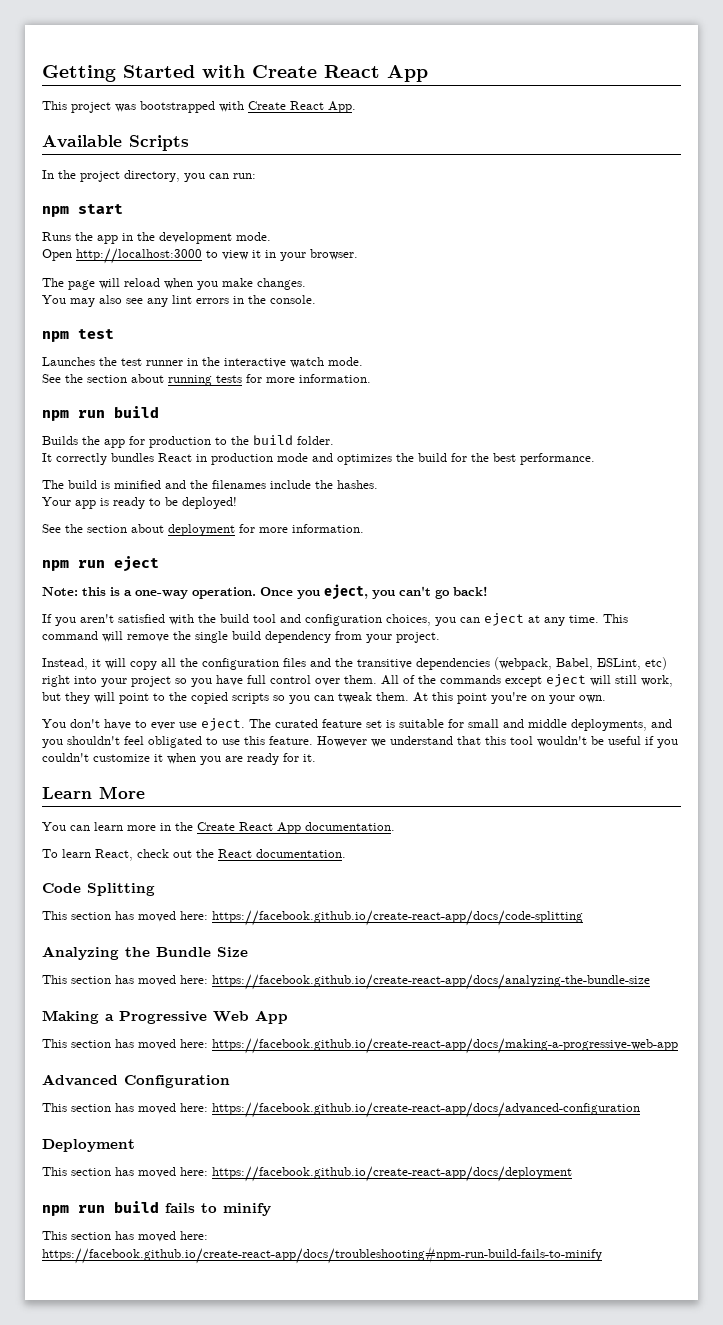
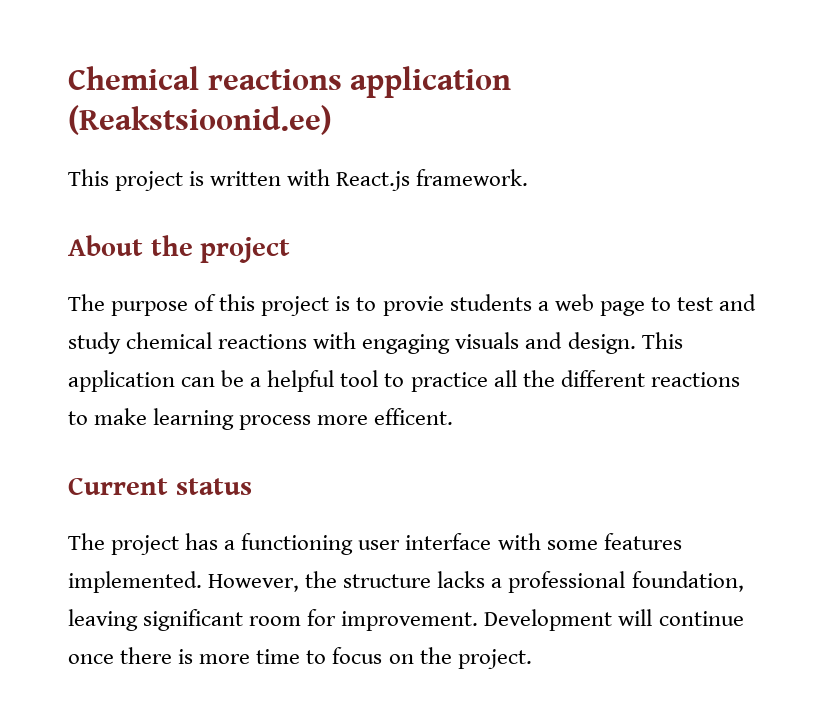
[42,65,428,82] [42,101,356,113] [42,135,189,151] [42,170,256,182] [42,204,123,217] [42,232,271,244] [42,248,358,264] [42,278,306,290] [42,295,316,307] [42,329,114,342] [42,357,363,368] [42,374,371,386] [42,406,159,421] [42,435,334,448] [42,453,595,465] [42,480,378,489] [42,497,237,509] [42,524,364,536] [42,556,159,572] [42,584,488,600] [42,613,628,626] [42,631,440,643] [42,657,667,670] [42,674,673,687] [42,692,606,704] [42,718,672,731] [42,736,678,748] [42,753,316,765] [42,786,145,799] [42,822,395,834] [42,849,346,861] [42,883,155,896] [42,910,583,926] [42,946,248,960] [42,974,650,990] [42,1010,288,1024] [42,1038,678,1054] [42,1074,230,1088] [42,1102,640,1118] [42,1139,135,1152] [42,1166,572,1182] [42,1201,271,1216] [42,1231,208,1242] [42,1246,602,1264] Getting Started with Create React App // This project was bootstrapped with Create React App. // Available Scripts // In the project directory, you can run: // npm start // Runs the app in the development mode. // Open http://localhost:3000 to view it in your browser. // The page will reload when you make changes. // You may also see any lint errors in the console. // npm test // Launches the test runner in the interactive watch mode. // See the section about running tests for more information. // npm run build // Builds the app for production to the build folder. // It correctly bundles React in production mode and optimizes the build for the best performance. // The build is minified and the filenames include the hashes. // Your app is ready to be deployed! // See the section about deployment for more information. // npm run eject // Note: this is a one-way operation. Once you eject, you can't go back! // If you aren't satisfied with the build tool and configuration choices, you can eject at any time. This command will remove the single build dependency from your project. // Instead, it will copy all the configuration files and the transitive dependencies (webpack, Babel, ESLint, etc) right into your project so you have full control over them. All of the commands except eject will still work, but they will point to the copied scripts so you can tweak them. At this point you're on your own. // You don't have to ever use eject. The curated feature set is suitable for small and middle deployments, and you shouldn't feel obligated to use this feature. However we understand that this tool wouldn't be useful if you couldn't customize it when you are ready for it. // Learn More // You can learn more in the Create React App documentation. // To learn React, check out the React documentation. // Code Splitting // This section has moved here: https://facebook.github.io/create-react-app/docs/code-splitting // Analyzing the Bundle Size // This section has moved here: https://facebook.github.io/create-react-app/docs/analyzing-the-bundle-size // Making a Progressive Web App // This section has moved here: https://facebook.github.io/create-react-app/docs/making-a-progressive-web-app // Advanced Configuration // This section has moved here: https://facebook.github.io/create-react-app/docs/advanced-configuration // Deployment // This section has moved here: https://facebook.github.io/create-react-app/docs/deployment // npm run build fails to minify // This section has moved here: https://facebook.github.io/create-react-app/docs/troubleshooting#npm-run-build-fails-to-minify -> [68,66,512,98] [68,105,332,135] [68,169,529,191] [68,235,291,263] [68,294,757,316] [68,332,683,354] [68,370,740,392] [68,408,454,430] [68,477,252,495] [68,533,682,555] [68,571,744,593] [68,609,744,631] [68,647,532,669] Chemical reactions application (Reakstsioonid.ee) // This project is written with React.js framework. // About the project // The purpose of this project is to provie students a web page to test and study chemical reactions with engaging visuals and design. This application can be a helpful tool to practice all the different reactions to make learning process more efficent. // Current status // The project has a functioning user interface with some features implemented. However, the structure lacks a professional foundation, leaving significant room for improvement. Development will continue once there is more time to focus on the project.

